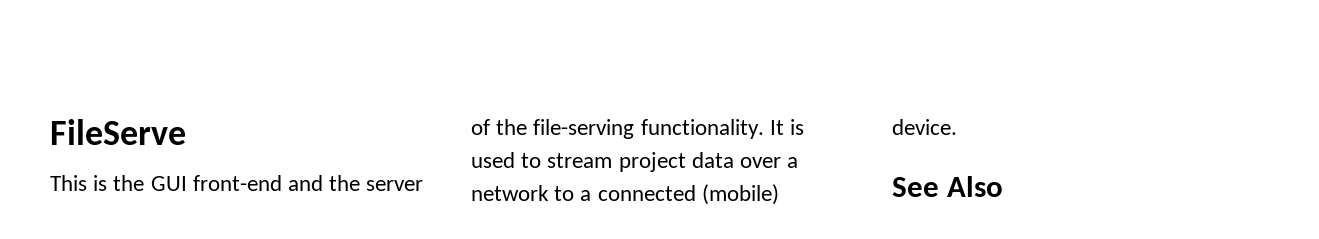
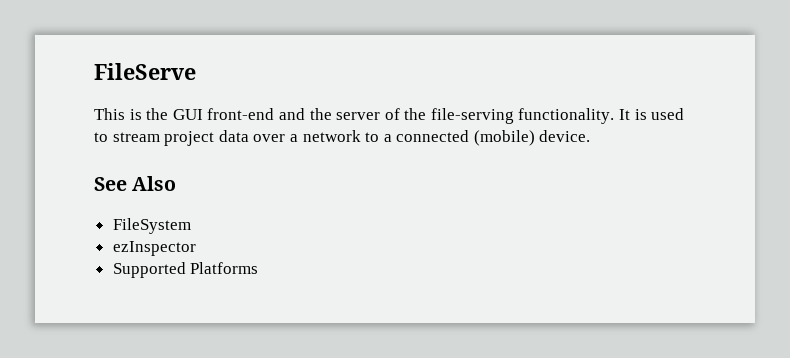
(1004, 186) none -> [112,218,191,234] [112,241,196,256] [112,262,259,278] // FileSystem // ezInspector // Supported Platforms

